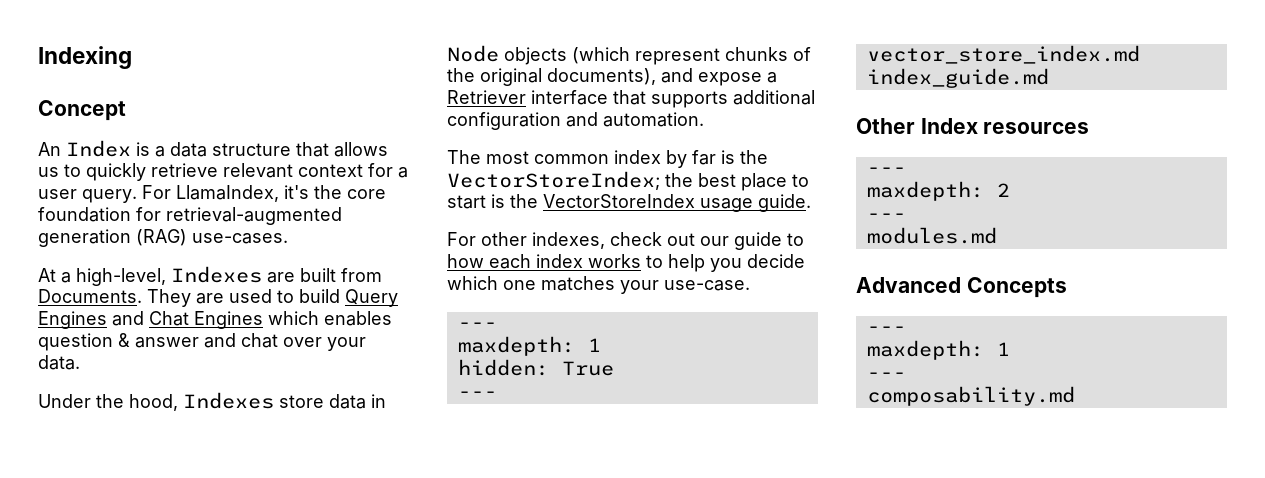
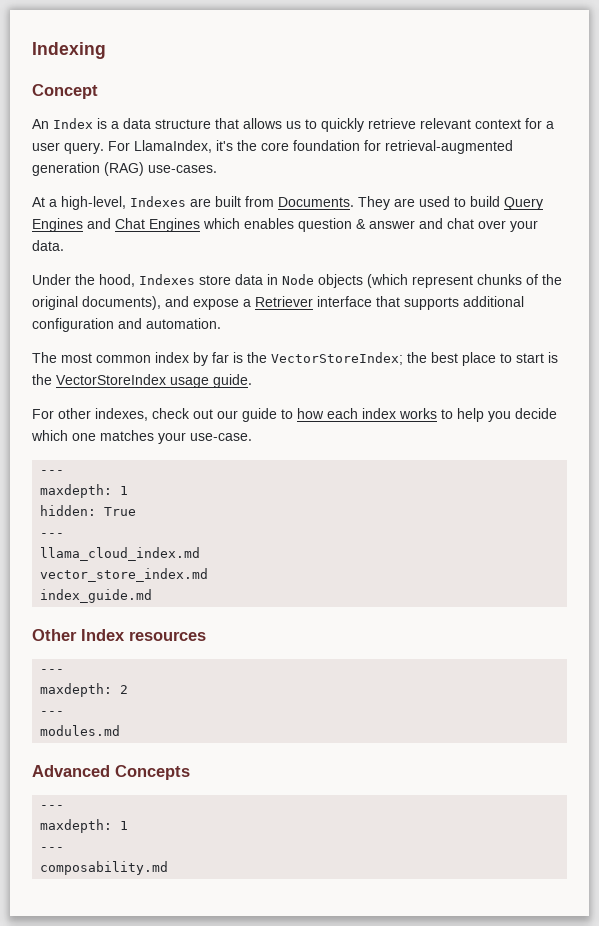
(497, 394) none -> [40,547,201,561] // llama_cloud_index.md

